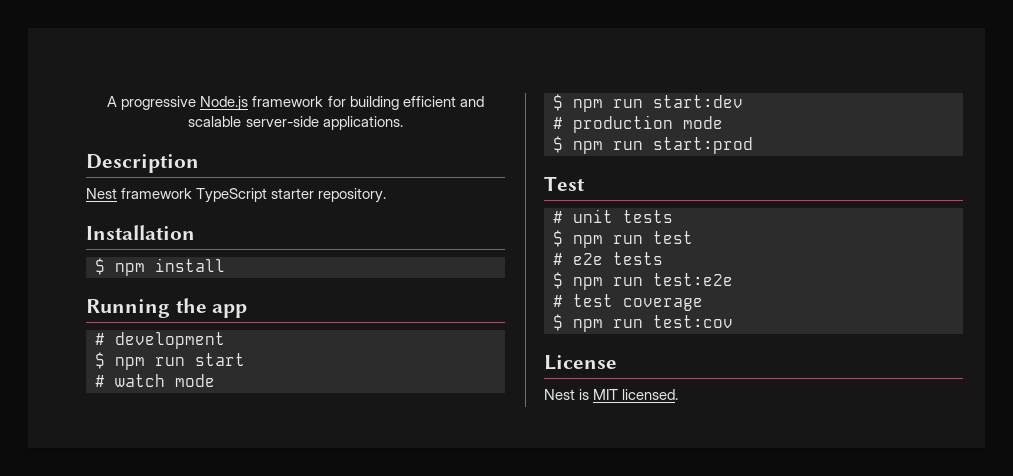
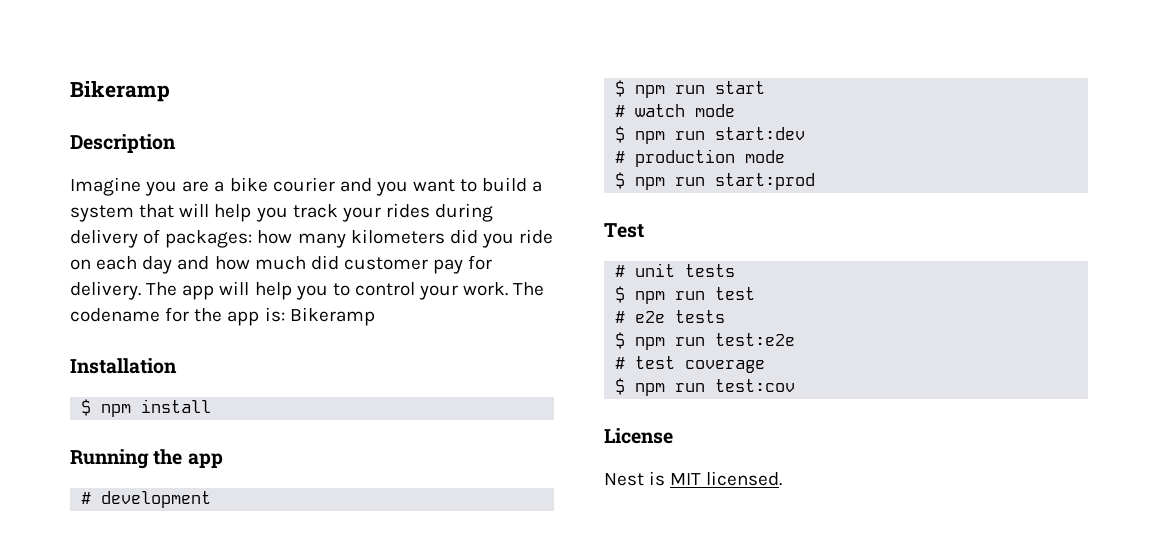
[107,96,484,111] [188,116,403,130] [86,154,199,173] [86,188,387,203] A progressive Node.js framework for building efficient and scalable server-side applications. // Description // Nest framework TypeScript starter repository. -> [70,81,170,102] [70,134,176,153] [70,177,543,196] [70,203,494,222] [70,229,554,248] [70,255,493,274] [70,281,545,300] [70,307,375,326] Bikeramp // Description // Imagine you are a bike courier and you want to build a system that will help you track your rides during delivery of packages: how many kilometers did you ride on each day and how much did customer pay for delivery. The app will help you to control your work. The codename for the app is: Bikeramp

